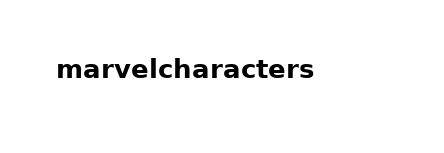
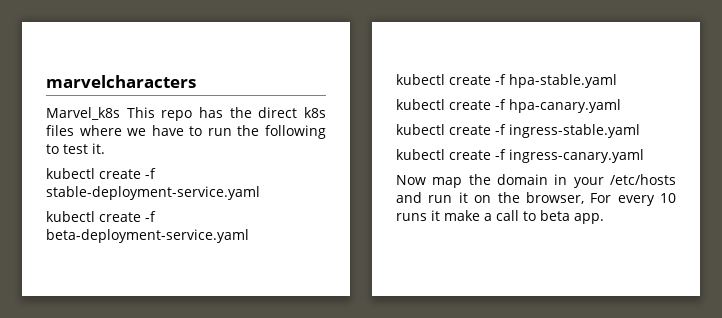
(314, 68) none -> [46,107,326,121] [46,125,327,139] [46,143,105,154] [46,168,156,179] [46,186,260,200] [46,211,156,222] [46,229,249,243] [396,74,617,88] [396,99,621,113] [396,124,640,138] [396,149,644,163] [396,174,676,188] [396,192,676,206] [396,210,604,224] // Marvel_k8s This repo has the direct k8s files where we have to run the following to test it. // kubectl create -f stable-deployment-service.yaml // kubectl create -f beta-deployment-service.yaml // kubectl create -f hpa-stable.yaml // kubectl create -f hpa-canary.yaml // kubectl create -f ingress-stable.yaml // kubectl create -f ingress-canary.yaml // Now map the domain in your /etc/hosts and run it on the browser, For every 10 runs it make a call to beta app.

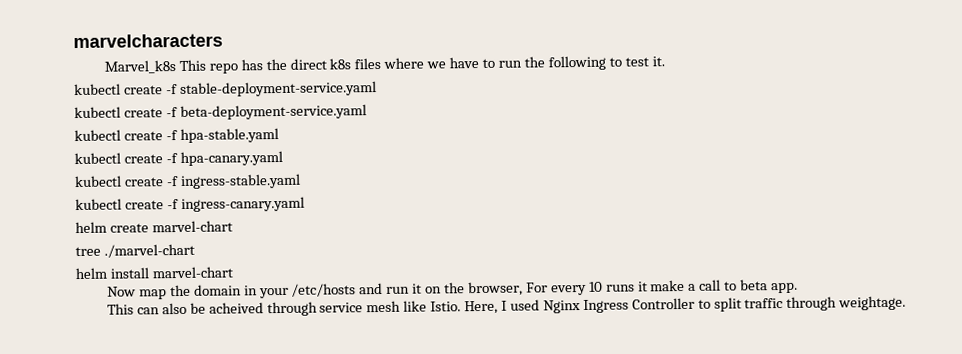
(644, 156) none -> [75,220,233,234] [75,243,195,258] [75,266,233,280] // helm create marvel-chart // tree ./marvel-chart // helm install marvel-chart
(604, 218) none -> [106,295,907,317] // This can also be acheived through service mesh like Istio. Here, I used Nginx Ingress Controller to split traffic through weightage.

